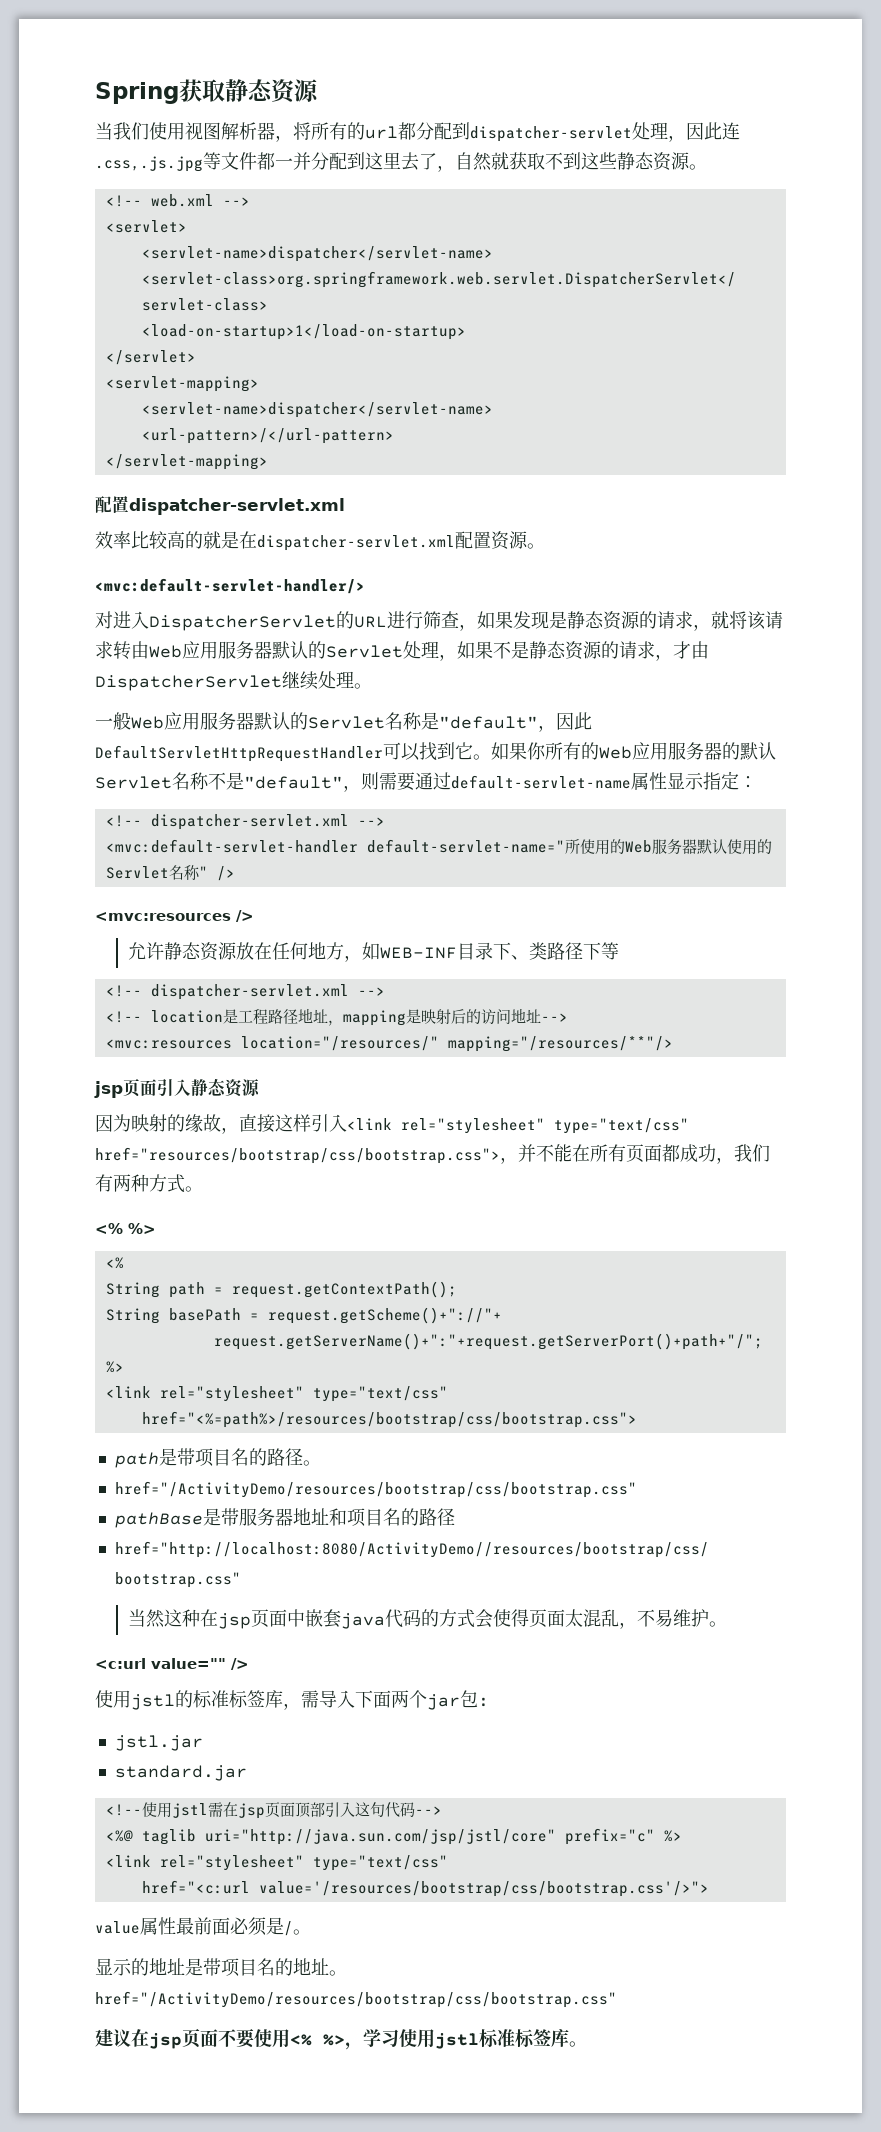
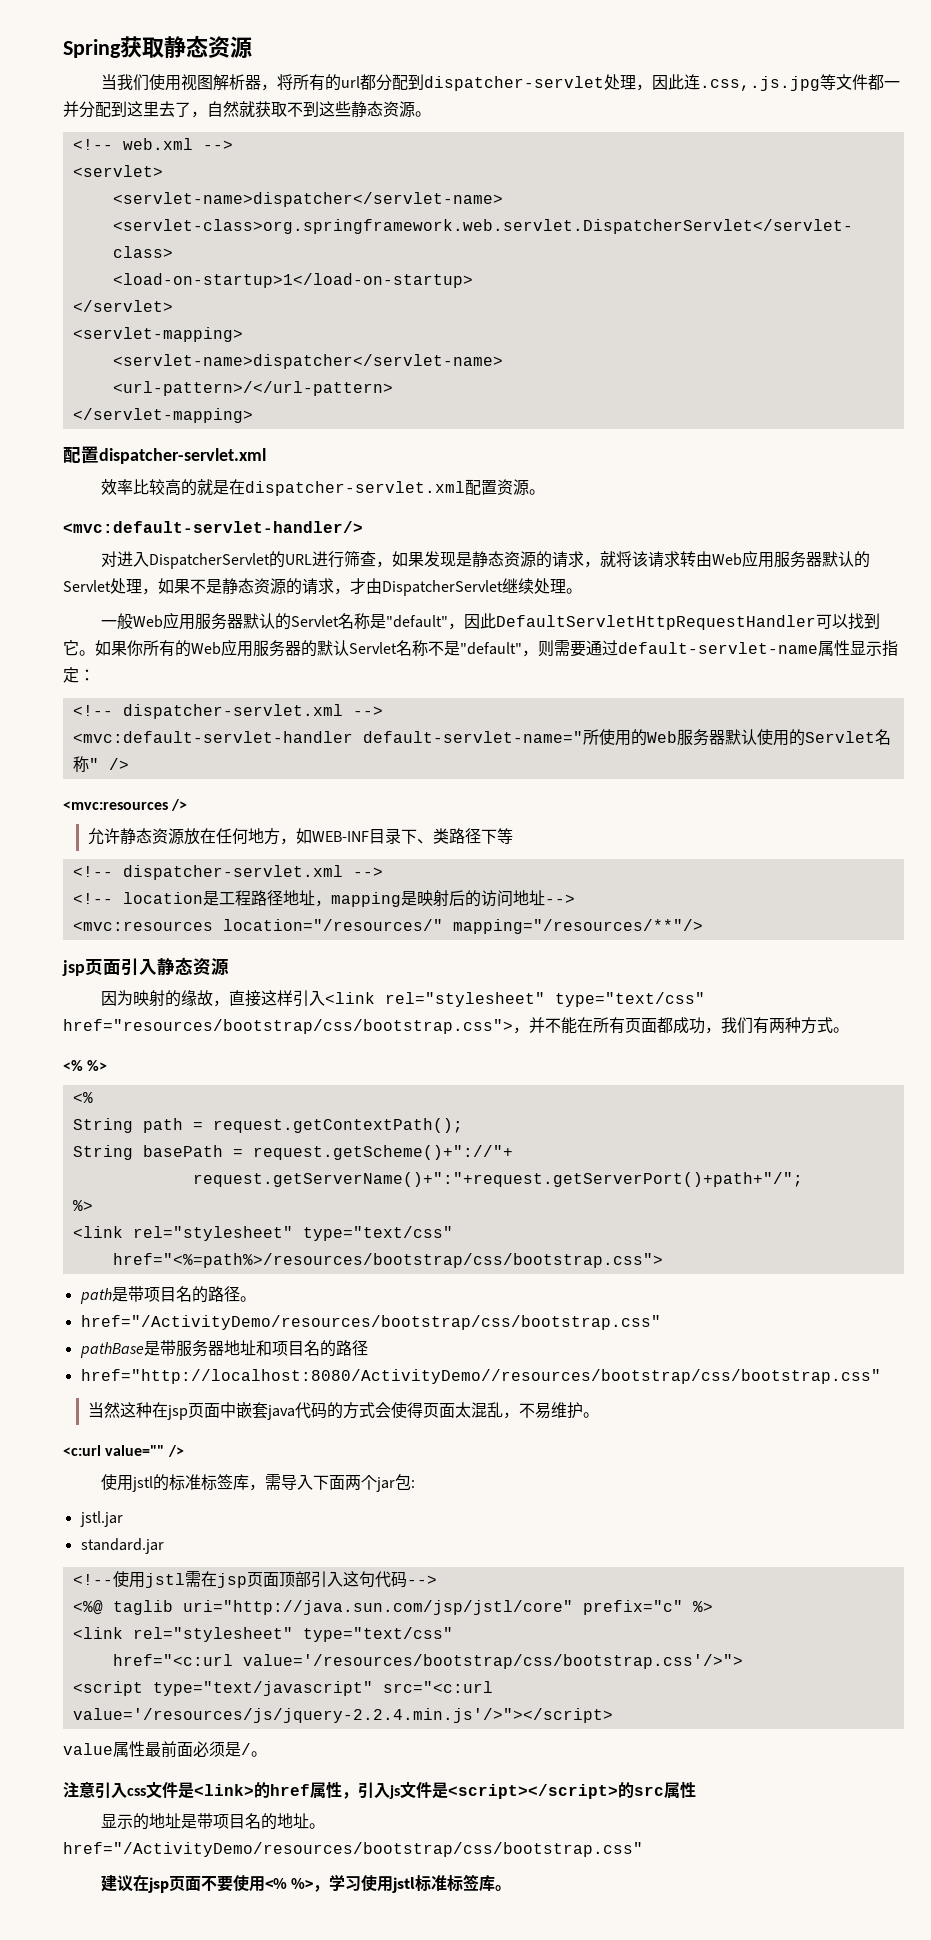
(709, 1889) none -> [72,1681,493,1696] [72,1708,613,1723] // <script type="text/javascript" src="<c:url value='/resources/js/jquery-2.2.4.min.js'/>"></script>
(311, 1932) none -> [63,1781,696,1799] // 注意引入css文件是<link>的href属性，引入js文件是<script></script>的src属性

